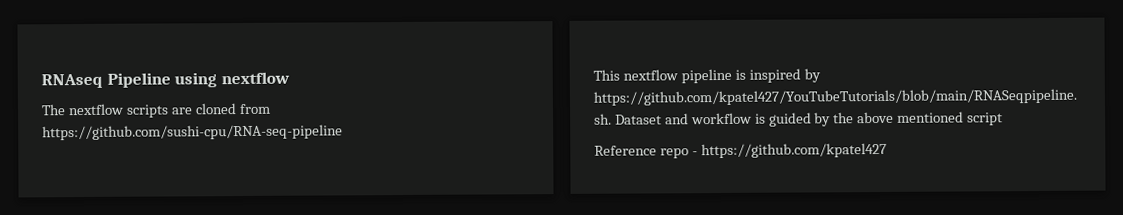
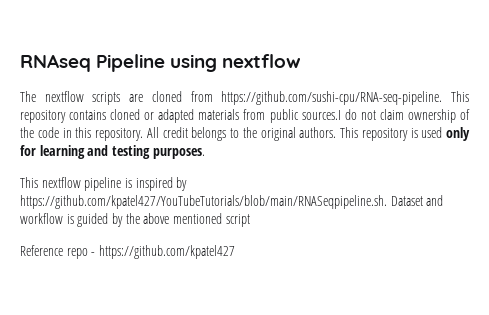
[42,124,343,141] https://github.com/sushi-cpu/RNA-seq-pipeline -> [221,91,470,105] [20,109,471,123] [20,127,470,141] [20,145,205,159] https://github.com/sushi-cpu/RNA-seq-pipeline. This repository contains cloned or adapted materials from public sources.I do not claim ownership of the code in this repository. All credit belongs to the original authors. This repository is used only for learning and testing purposes.

